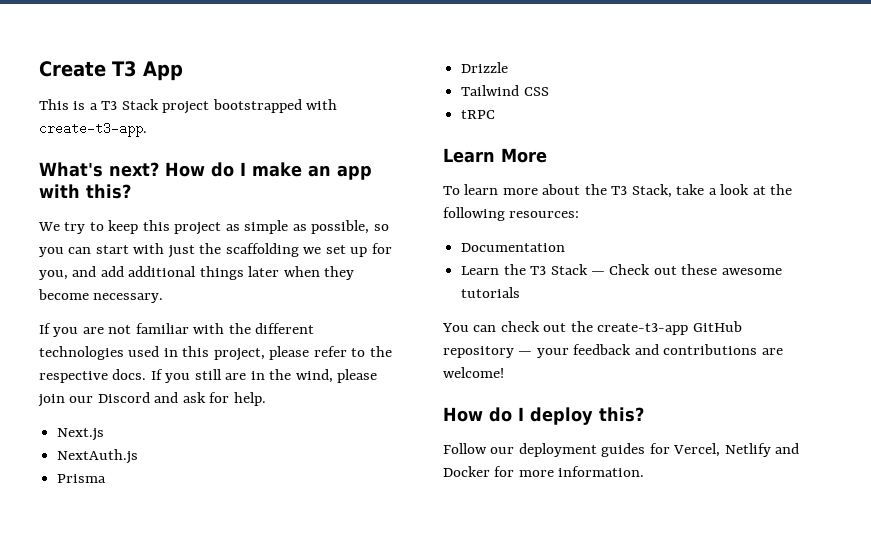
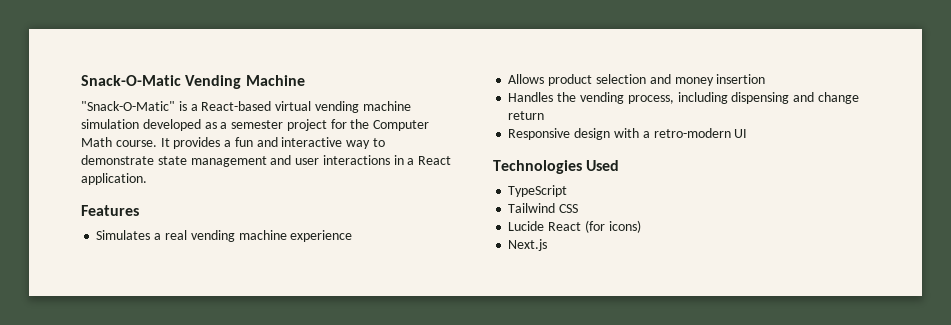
[39,61,183,81] [39,99,338,114] [39,122,147,137] [39,162,372,180] [39,184,131,199] [38,220,389,235] [39,243,392,258] [39,266,355,280] [38,289,164,303] [39,323,315,337] [39,346,392,361] [39,369,378,383] [38,392,266,407] [57,428,105,441] [57,449,139,464] [57,474,107,483] [461,62,509,73] [461,85,549,96] [461,110,496,119] [443,148,547,163] [443,184,793,198] [443,207,580,221] [461,243,566,252] [461,264,782,275] [461,287,521,298] [442,321,742,335] [443,344,783,358] [443,367,504,378] [443,407,644,425] [443,443,800,457] [443,466,645,477] Create T3 App // This is a T3 Stack project bootstrapped with create-t3-app. // What's next? How do I make an app with this? // We try to keep this project as simple as possible, so you can start with just the scaffolding we set up for you, and add additional things later when they become necessary. // If you are not familiar with the different technologies used in this project, please refer to the respective docs. If you still are in the wind, please join our Discord and ask for help. // Next.js // NextAuth.js // Prisma // Drizzle // Tailwind CSS // tRPC // Learn More // To learn more about the T3 Stack, take a look at the following resources: // Documentation // Learn the T3 Stack — Check out these awesome tutorials // You can check out the create-t3-app GitHub repository — your feedback and contributions are welcome! // How do I deploy this? // Follow our deployment guides for Vercel, Netlify and Docker for more information. -> [81,75,305,89] [81,101,411,113] [81,119,430,131] [81,137,386,149] [81,155,452,167] [81,173,147,185] [81,205,139,216] [96,230,353,242] [508,74,766,86] [508,92,859,104] [508,111,545,120] [508,128,748,140] [493,160,620,174] [508,185,568,197] [508,203,579,213] [508,220,641,233] [508,239,548,251] Snack-O-Matic Vending Machine // "Snack-O-Matic" is a React-based virtual vending machine simulation developed as a semester project for the Computer Math course. It provides a fun and interactive way to demonstrate state management and user interactions in a React application. // Features // Simulates a real vending machine experience // Allows product selection and money insertion // Handles the vending process, including dispensing and change return // Responsive design with a retro-modern UI // Technologies Used // TypeScript // Tailwind CSS // Lucide React (for icons) // Next.js

